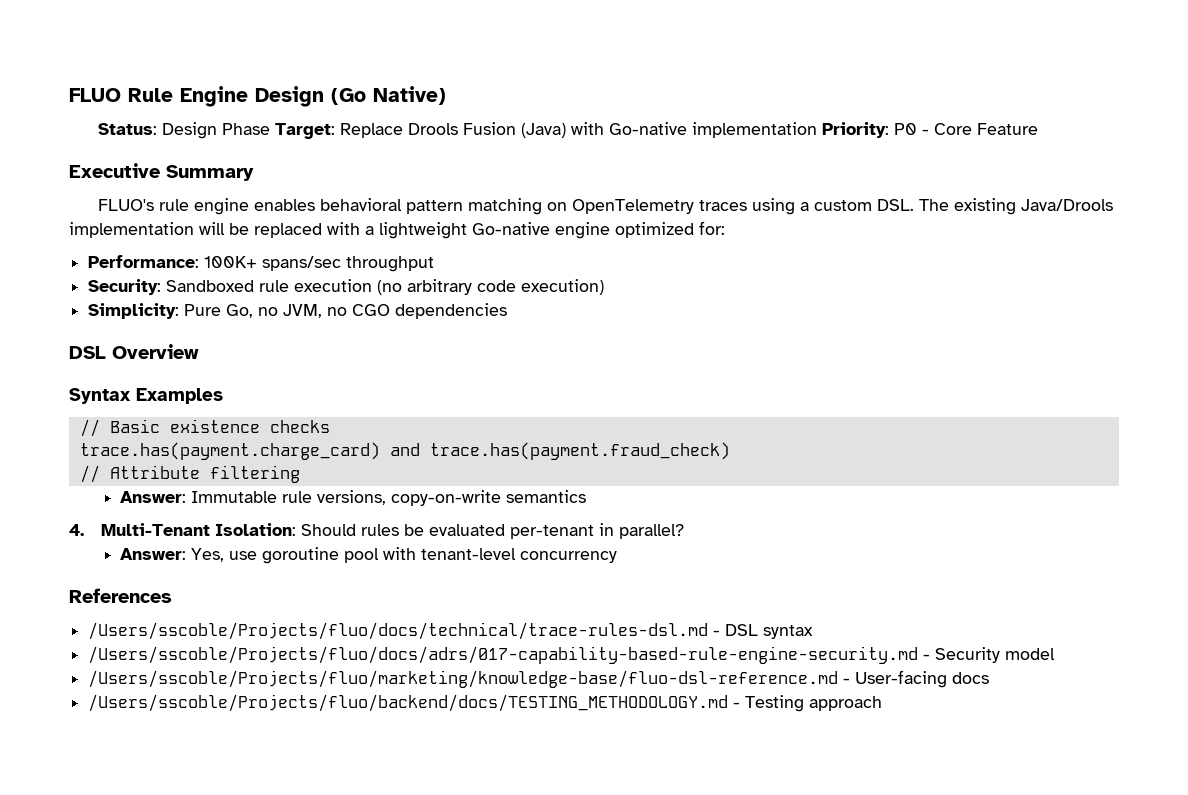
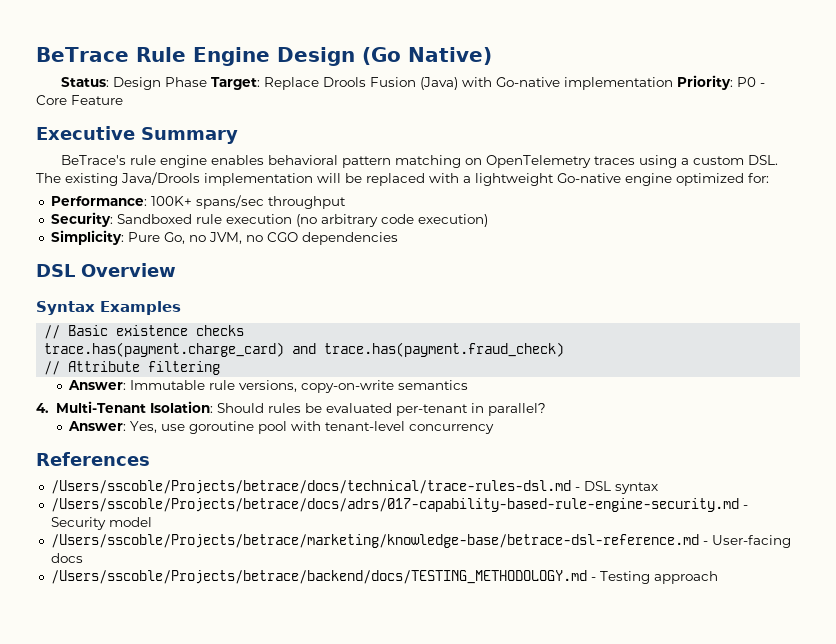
[69,88,121,102] FLUO -> [36,47,129,62] BeTrace
[97,199,154,211] FLUO's -> [61,155,127,165] BeTrace's
[88,622,709,640] /Users/sscoble/Projects/fluo/docs/technical/trace-rules-dsl.md -> [50,480,571,494] /Users/sscoble/Projects/betrace/docs/technical/trace-rules-dsl.md
[88,646,919,664] /Users/sscoble/Projects/fluo/docs/adrs/017-capability-based-rule-engine-security.md -> [50,498,739,512] /Users/sscoble/Projects/betrace/docs/adrs/017-capability-based-rule-engine-security.md
[88,670,839,688] /Users/sscoble/Projects/fluo/marketing/knowledge-base/fluo-dsl-reference.md -> [50,534,699,548] /Users/sscoble/Projects/betrace/marketing/knowledge-base/betrace-dsl-reference.md
[88,694,729,712] /Users/sscoble/Projects/fluo/backend/docs/TESTING_METHODOLOGY.md -> [50,570,587,584] /Users/sscoble/Projects/betrace/backend/docs/TESTING_METHODOLOGY.md

